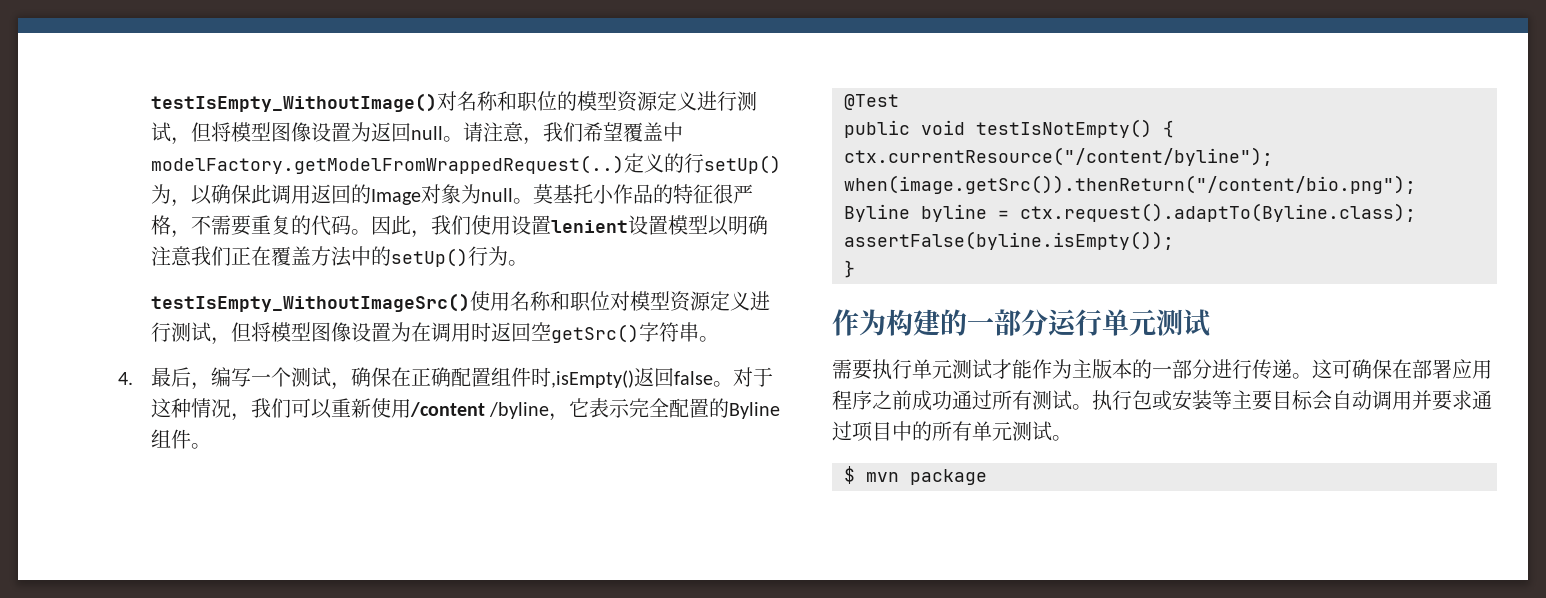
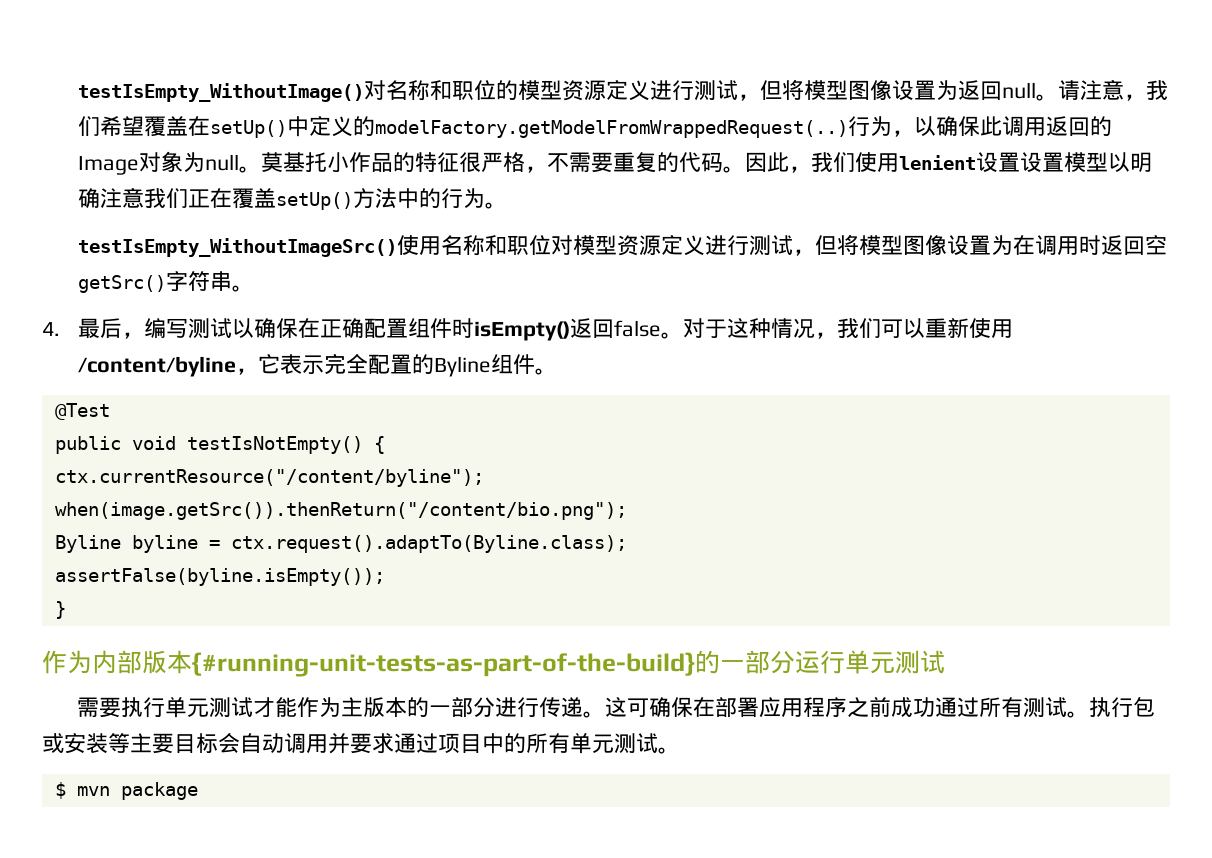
[662,122,683,142] [150,153,781,174] 中modelFactory.getModelFromWrappedRequest(..)定义的行setUp() -> [188,116,871,138] 在setUp()中定义的modelFactory.getModelFromWrappedRequest(..)行
[510,215,628,235] 设置lenient -> [899,152,1021,172] lenient设置
(311, 255) none -> [276,192,354,210] setUp()
[390,248,468,267] setUp() -> (442, 198) none
[250,367,351,390] 一个测试， -> [188,318,255,339] 测试以
[550,370,634,388] ,isEmpty() -> [474,321,571,341] isEmpty()
[409,402,550,419] /content /byline -> [78,356,237,377] /content/byline
[886,309,940,336] 构建 -> [92,650,695,677] 内部版本{#running-unit-tests-as-part-of-the-build}

